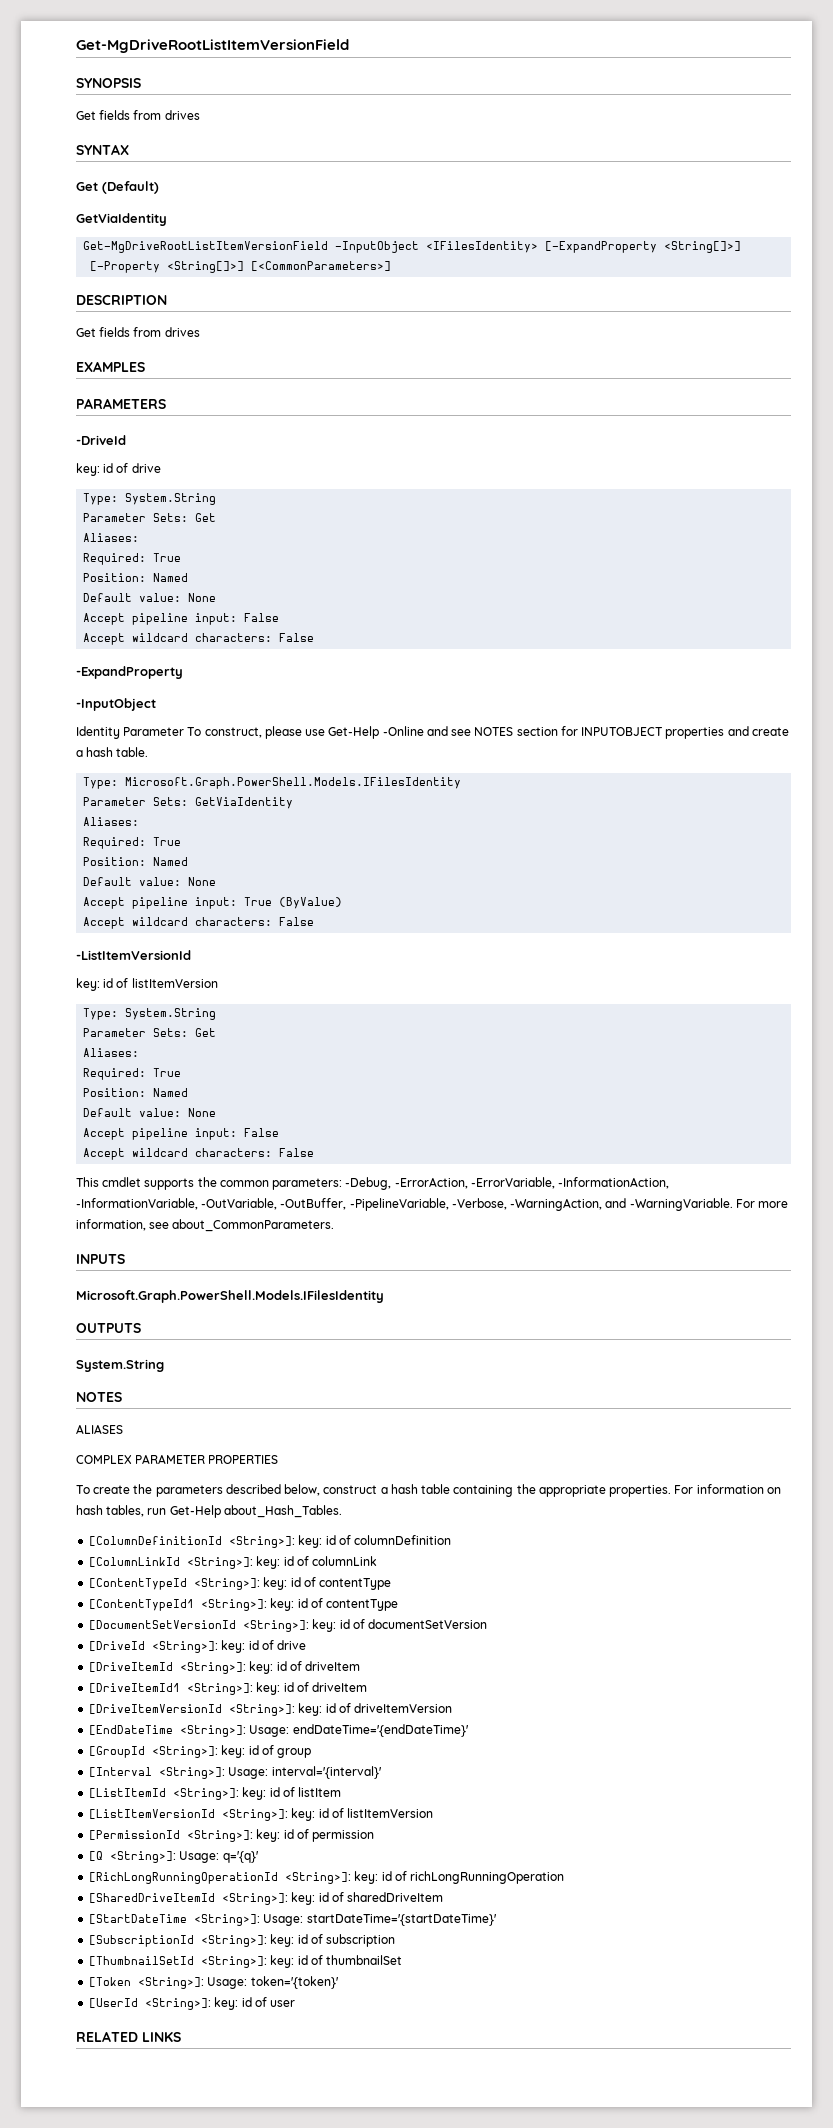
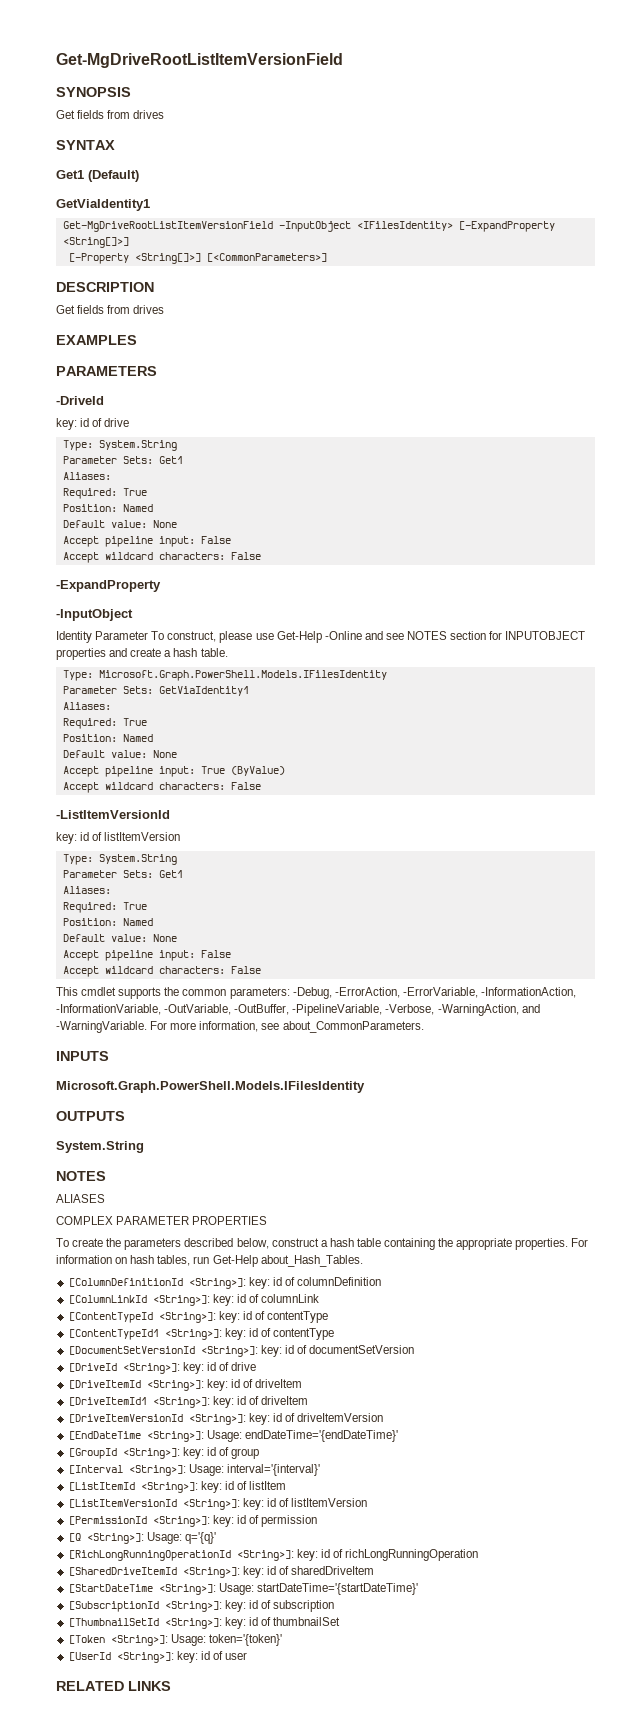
[76,182,98,191] Get -> [56,170,84,179] Get1
[76,213,167,226] GetViaIdentity -> [56,199,150,211] GetViaIdentity1
[195,513,217,522] Get -> [158,456,183,464] Get1
[195,797,294,809] GetViaIdentity -> [158,686,249,696] GetViaIdentity1
[195,1028,217,1037] Get -> [158,870,183,878] Get1

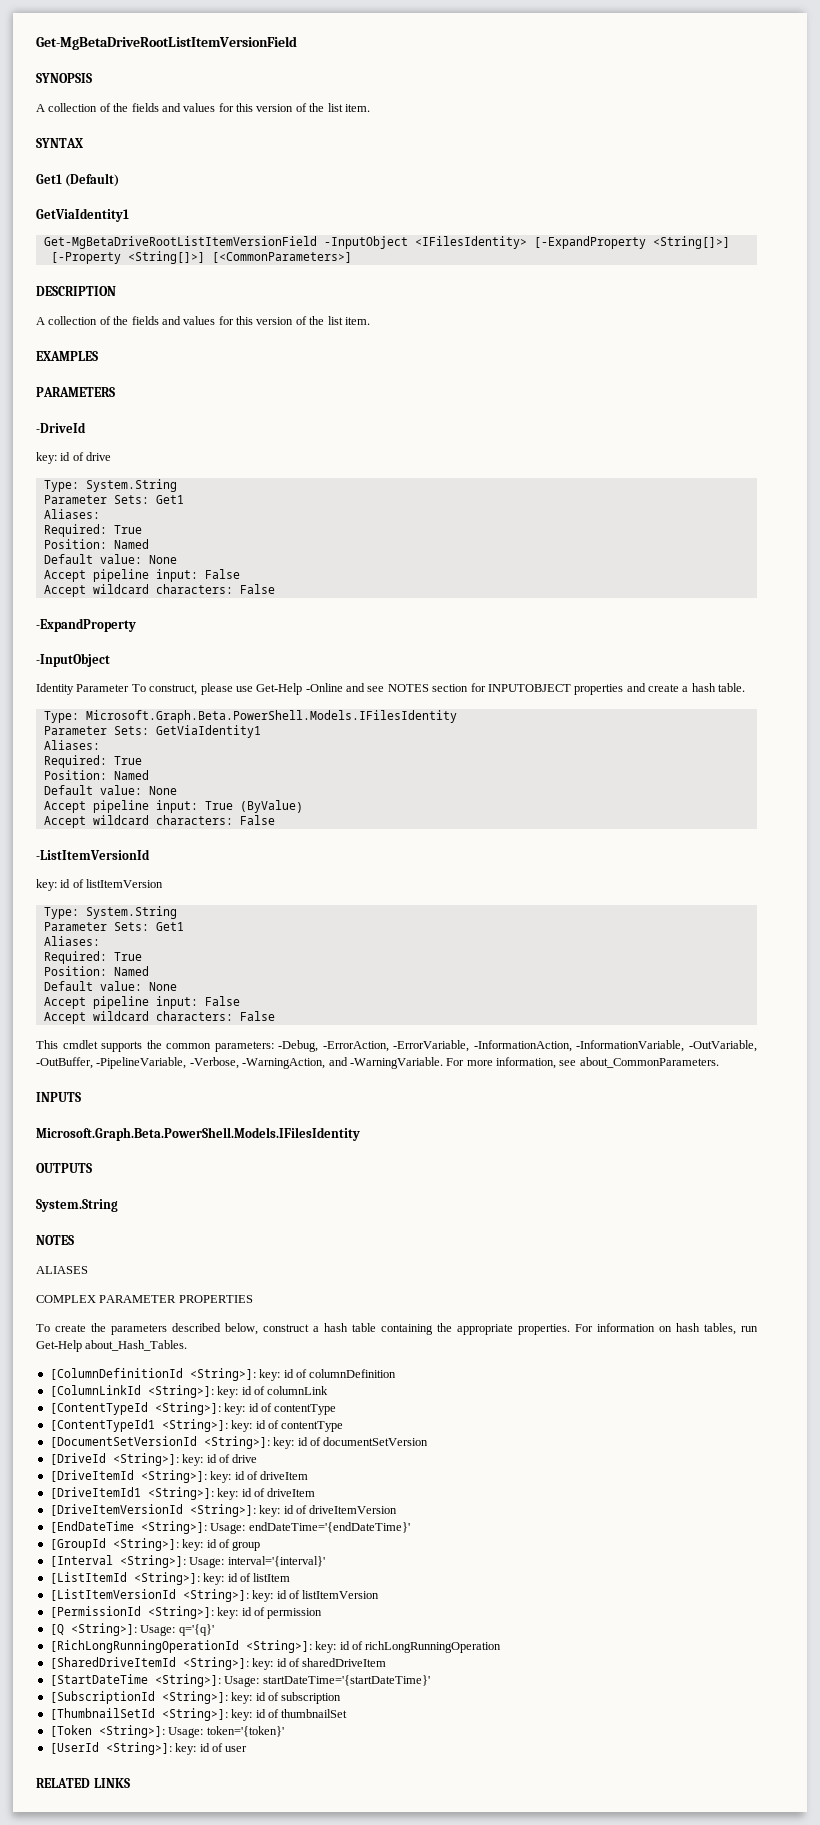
[56,53,343,68] Get-MgDriveRootListItemVersionField -> [36,36,297,50] Get-MgBetaDriveRootListItemVersionField
[56,110,165,119] Get fields from drives -> [36,103,370,112] A collection of the fields and values for this version of the list item.
[62,221,273,232] Get-MgDriveRootListItemVersionField -> [43,236,317,249] Get-MgBetaDriveRootListItemVersionField
[56,305,165,314] Get fields from drives -> [36,316,370,325] A collection of the fields and values for this version of the list item.
[98,670,387,681] Microsoft.Graph.PowerShell.Models.IFilesIdentity -> [85,710,457,723] Microsoft.Graph.Beta.PowerShell.Models.IFilesIdentity
[56,1081,365,1093] Microsoft.Graph.PowerShell.Models.IFilesIdentity -> [36,1127,360,1141] Microsoft.Graph.Beta.PowerShell.Models.IFilesIdentity

